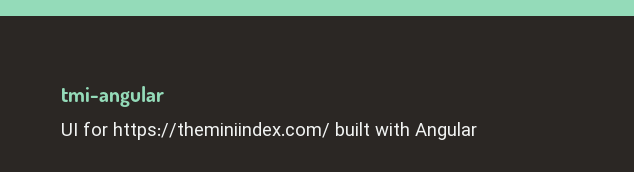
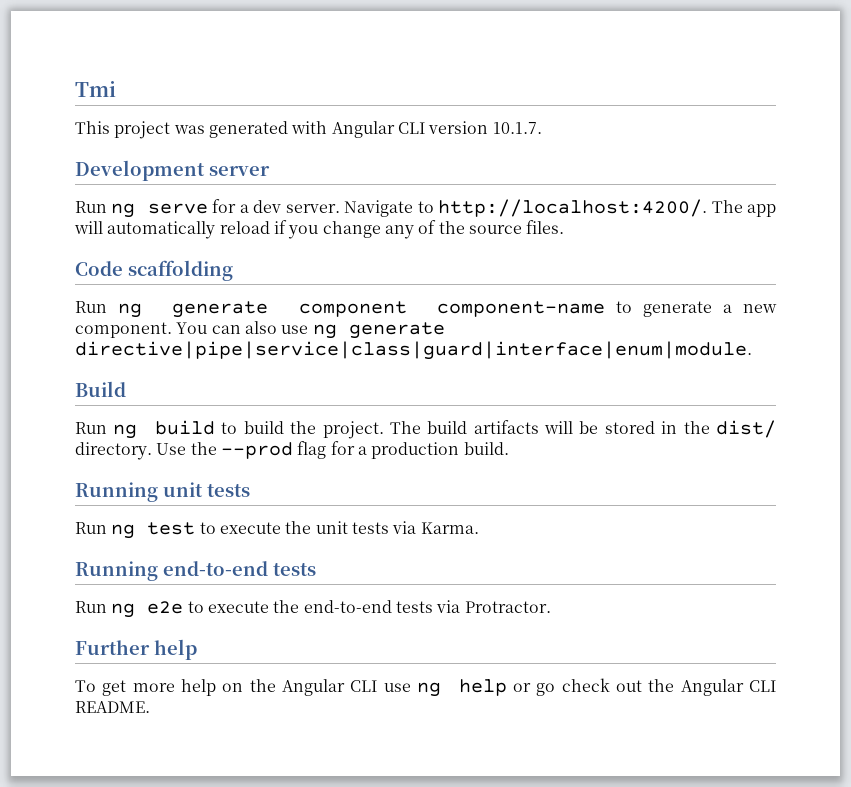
[61,86,164,107] [61,121,477,140] tmi-angular // UI for https://theminiindex.com/ built with Angular -> [75,81,116,97] [75,121,542,139] [75,160,270,181] [75,199,776,218] [74,220,565,239] [75,260,233,281] [75,301,778,318] [75,321,445,339] [75,341,752,360] [75,381,126,397] [75,420,776,439] [75,441,509,460] [75,482,250,502] [75,521,479,539] [75,561,316,581] [75,600,551,618] [75,639,197,660] [75,678,776,697] [75,701,150,713] Tmi // This project was generated with Angular CLI version 10.1.7. // Development server // Run ng serve for a dev server. Navigate to http://localhost:4200/. The app will automatically reload if you change any of the source files. // Code scaffolding // Run ng generate component component-name to generate a new component. You can also use ng generate directive|pipe|service|class|guard|interface|enum|module. // Build // Run ng build to build the project. The build artifacts will be stored in the dist/ directory. Use the --prod flag for a production build. // Running unit tests // Run ng test to execute the unit tests via Karma. // Running end-to-end tests // Run ng e2e to execute the end-to-end tests via Protractor. // Further help // To get more help on the Angular CLI use ng help or go check out the Angular CLI README.

